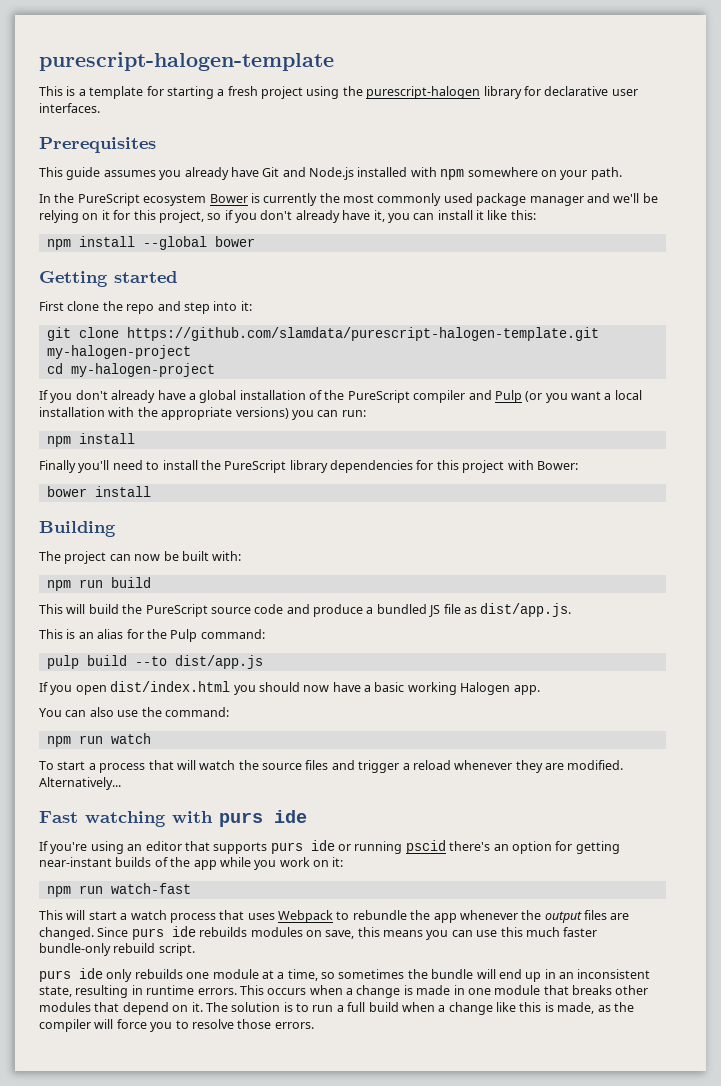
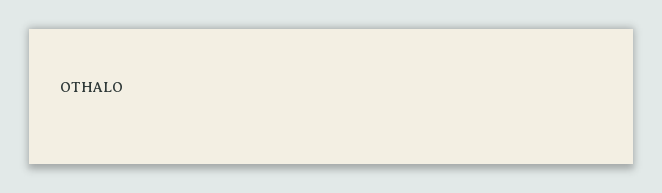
[39,52,334,71] [39,86,638,99] [39,103,100,113] [39,137,156,153] [39,167,622,180] [39,193,658,206] [39,210,536,223] [46,236,255,250] [39,271,177,287] [39,301,252,314] [46,327,599,341] [46,345,191,359] [46,363,215,377] [39,390,642,403] [39,407,366,420] [46,433,135,447] [39,460,578,473] [46,486,151,497] [39,521,116,537] [39,551,242,564] [46,577,151,591] [39,603,572,617] [39,629,265,642] [46,655,263,669] [39,681,540,695] [39,707,229,717] [46,733,151,747] [39,760,624,773] [39,777,121,790] [39,810,307,827] [39,840,620,854] [39,857,344,870] [46,883,191,897] [39,910,630,923] [39,926,598,940] [39,943,195,956] [39,968,651,982] [39,985,649,998] [39,1002,634,1015] [39,1019,314,1032] purescript-halogen-template // This is a template for starting a fresh project using the purescript-halogen library for declarative user interfaces. // Prerequisites // This guide assumes you already have Git and Node.js installed with npm somewhere on your path. // In the PureScript ecosystem Bower is currently the most commonly used package manager and we'll be relying on it for this project, so if you don't already have it, you can install it like this: // npm install --global bower // Getting started // First clone the repo and step into it: // git clone https://github.com/slamdata/purescript-halogen-template.git my-halogen-project // cd my-halogen-project // If you don't already have a global installation of the PureScript compiler and Pulp (or you want a local installation with the appropriate versions) you can run: // npm install // Finally you'll need to install the PureScript library dependencies for this project with Bower: // bower install // Building // The project can now be built with: // npm run build // This will build the PureScript source code and produce a bundled JS file as dist/app.js. // This is an alias for the Pulp command: // pulp build --to dist/app.js // If you open dist/index.html you should now have a basic working Halogen app. // You can also use the command: // npm run watch // To start a process that will watch the source files and trigger a reload whenever they are modified. Alternatively... // Fast watching with purs ide // If you're using an editor that supports purs ide or running pscid there's an option for getting near-instant builds of the app while you work on it: // npm run watch-fast // This will start a watch process that uses Webpack to rebundle the app whenever the output files are changed. Since purs ide rebuilds modules on save, this means you can use this much faster bundle-only rebuild script. // purs ide only rebuilds one module at a time, so sometimes the bundle will end up in an inconsistent state, resulting in runtime errors. This occurs when a change is made in one module that breaks other modules that depend on it. The solution is to run a full build when a change like this is made, as the compiler will force you to resolve those errors. -> [60,82,123,92] OTHALO

